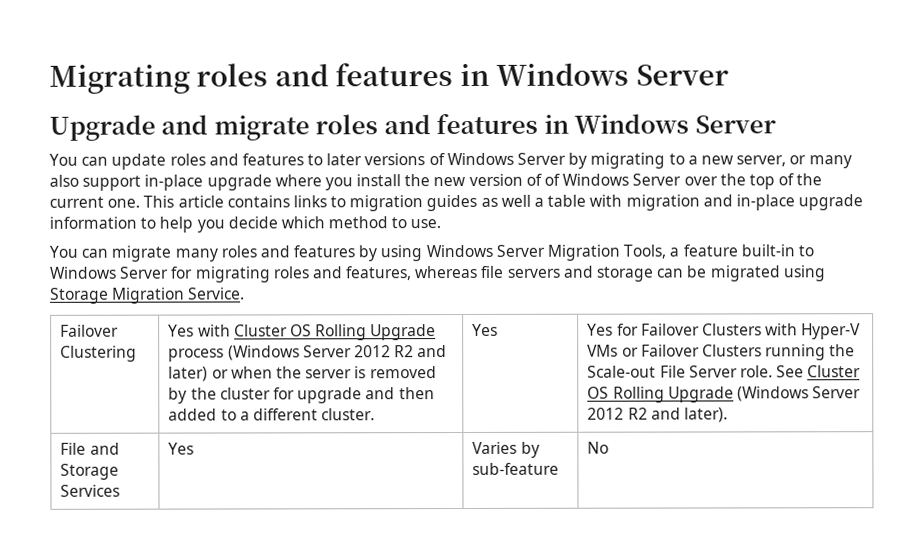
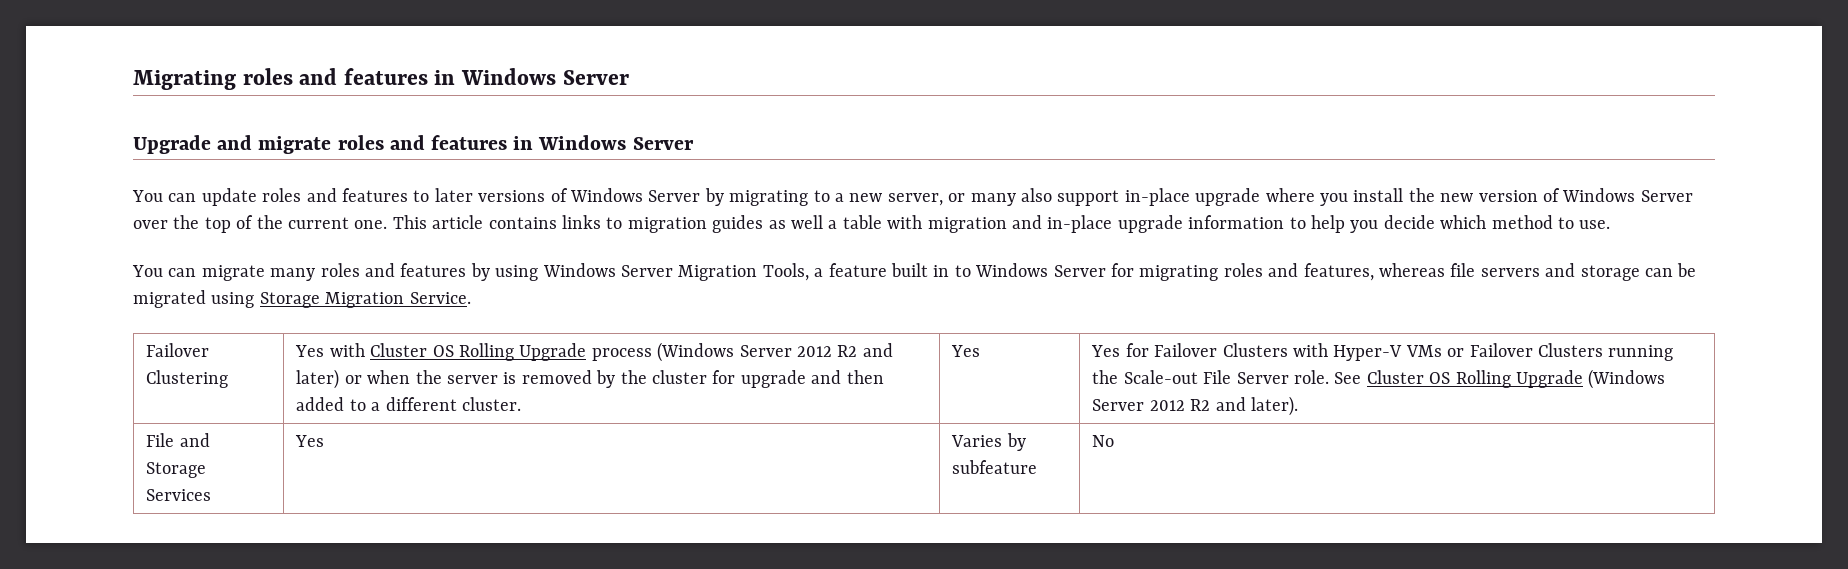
[544,173,561,186] of -> (1561, 195) none
[740,244,795,257] built-in -> [890,263,950,277] built in
[472,462,560,475] sub-feature -> [952,460,1038,474] subfeature

